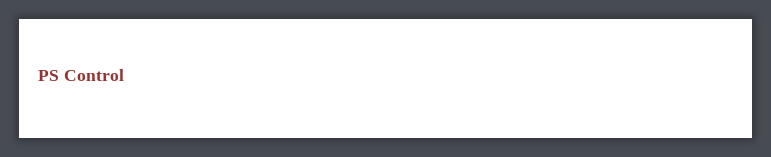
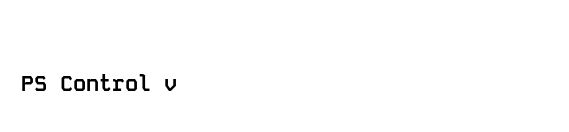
(124, 75) none -> [164,79,177,91] v

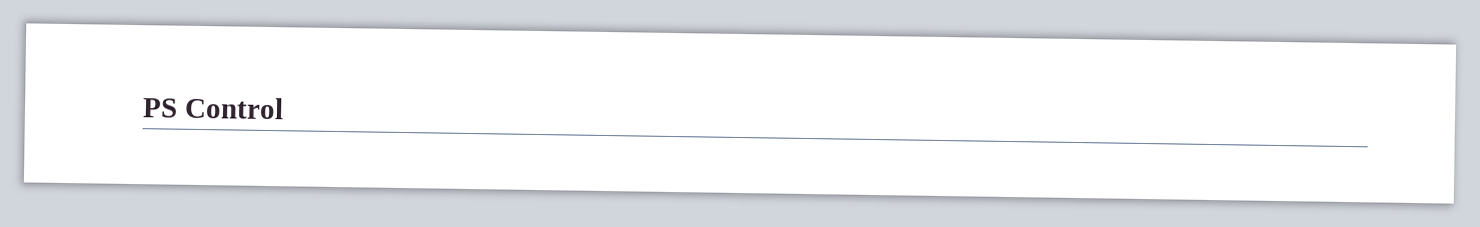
[164,79,177,91] v -> (284, 108) none

